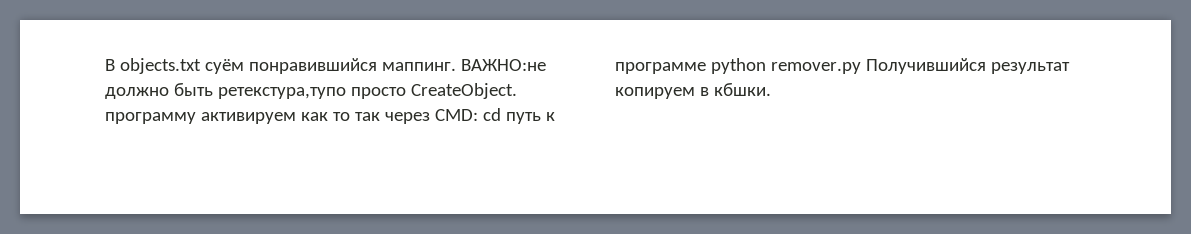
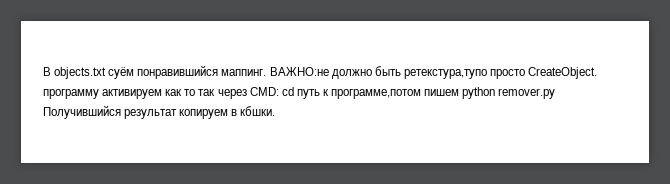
[615,62,706,74] программе -> [331,89,460,99] программе,потом пишем

